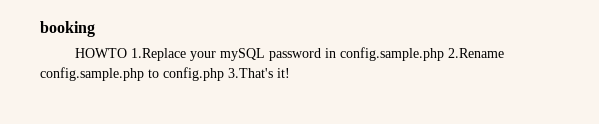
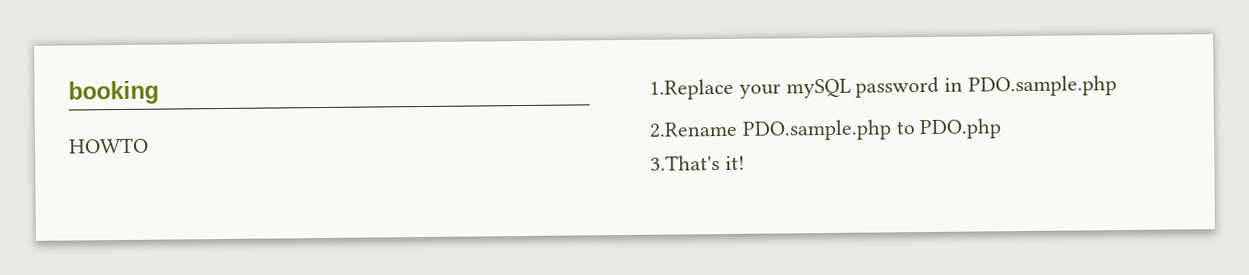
(127, 53) none -> (149, 145) //
[339,47,504,61] [40,67,224,81] config.sample.php 2.Rename config.sample.php to config.php -> [968,75,1118,97] [649,118,1003,141] PDO.sample.php // 2.Rename PDO.sample.php to PDO.php //

